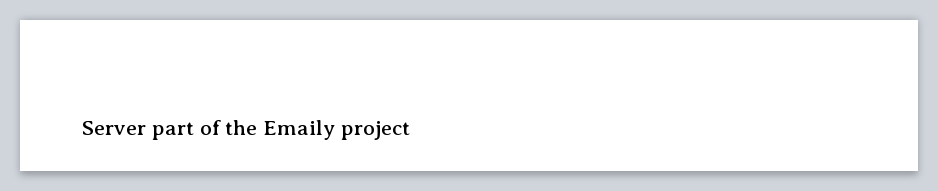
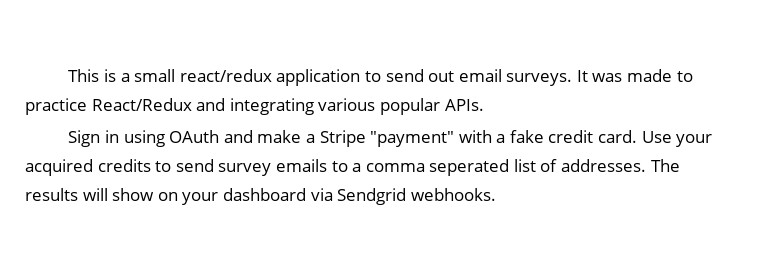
[82,120,411,140] Server part of the Emaily project -> [68,69,693,86] [25,98,484,115] [68,130,713,147] [25,159,680,176] [25,188,496,205] This is a small react/redux application to send out email surveys. It was made to practice React/Redux and integrating various popular APIs. // Sign in using OAuth and make a Stripe "payment" with a fake credit card. Use your acquired credits to send survey emails to a comma seperated list of addresses. The results will show on your dashboard via Sendgrid webhooks.

